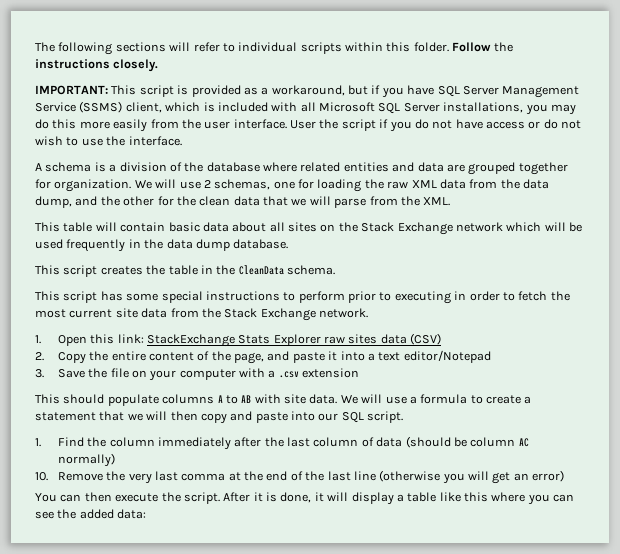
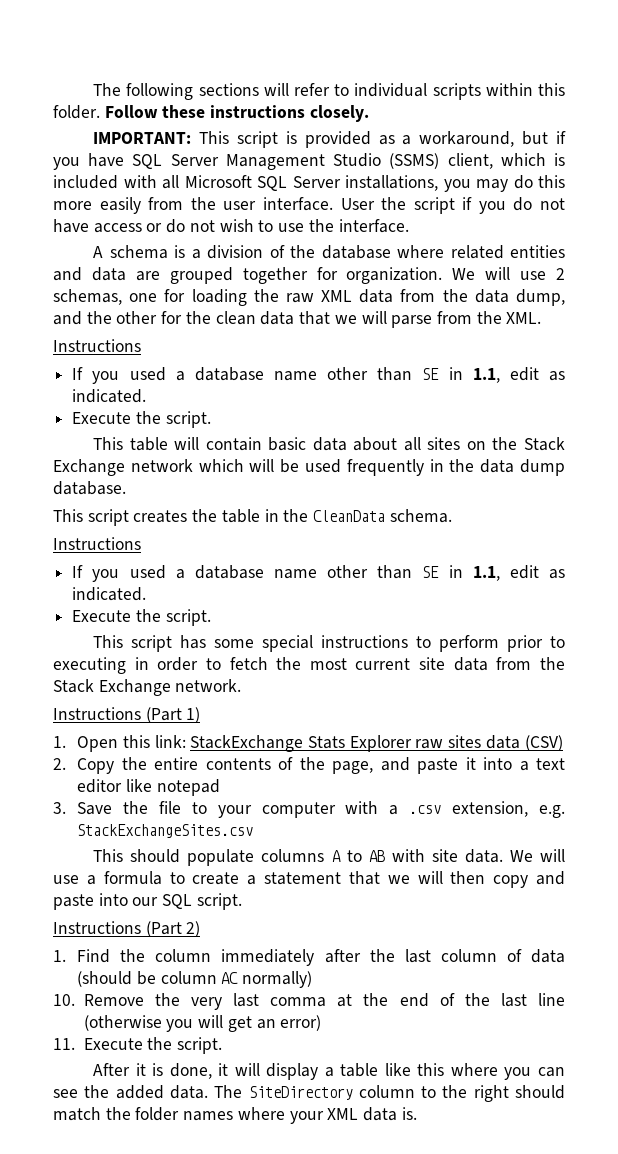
[493,42,513,52] the -> [162,105,206,118] these
[35,102,76,112] Service -> [333,153,382,167] Studio
(451, 201) none -> [53,339,141,352] [72,367,565,384] [72,389,147,403] [72,411,211,428] // Instructions // If you used a database name other than SE in 1.1, edit as indicated. // Execute the script.
(335, 270) none -> [53,537,141,550] [72,565,565,582] [72,587,147,601] [72,609,211,626] // Instructions // If you used a database name other than SE in 1.1, edit as indicated. // Execute the script.
(368, 313) none -> [53,707,201,723] // Instructions (Part 1)
[148,352,194,361] content -> [205,758,271,770] contents
[403,350,491,363] editor/Notepad -> [77,779,220,796] editor like notepad
[131,370,147,378] on -> [191,802,207,814] to
[302,368,360,378] extension -> [452,801,565,818] [77,824,254,838] extension, e.g. StackExchangeSites.csv
(404, 417) none -> [53,921,201,937] // Instructions (Part 2)
[35,492,220,504] You can then execute the script. -> [53,1037,223,1054] 11. Execute the script. //
[117,509,147,519] data: -> [169,1085,565,1102] [53,1107,417,1124] data. The SiteDirectory column to the right should match the folder names where your XML data is.

